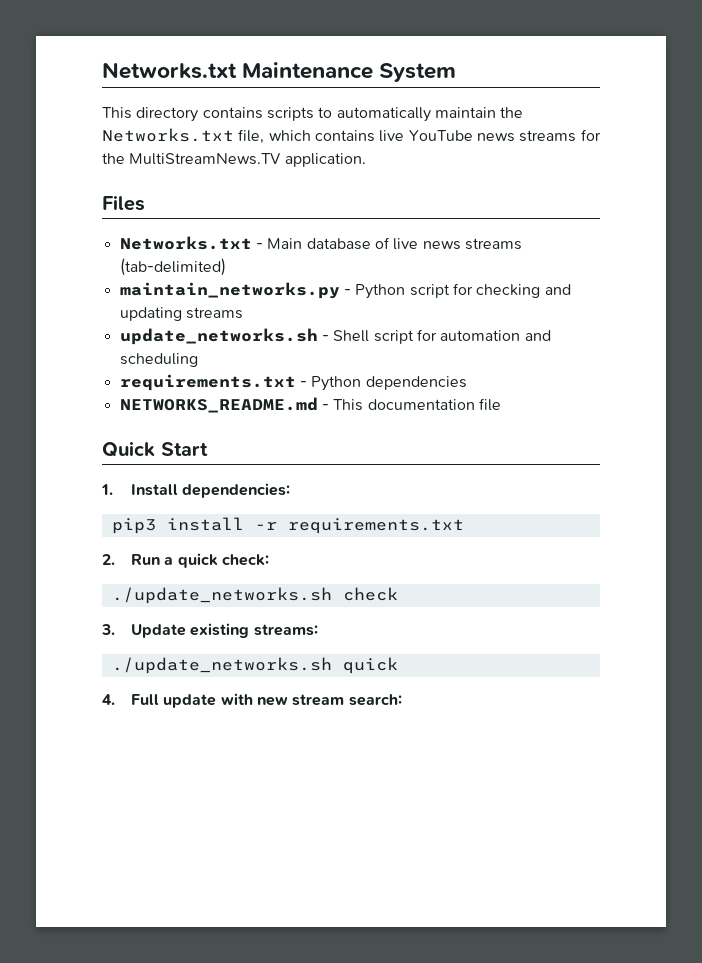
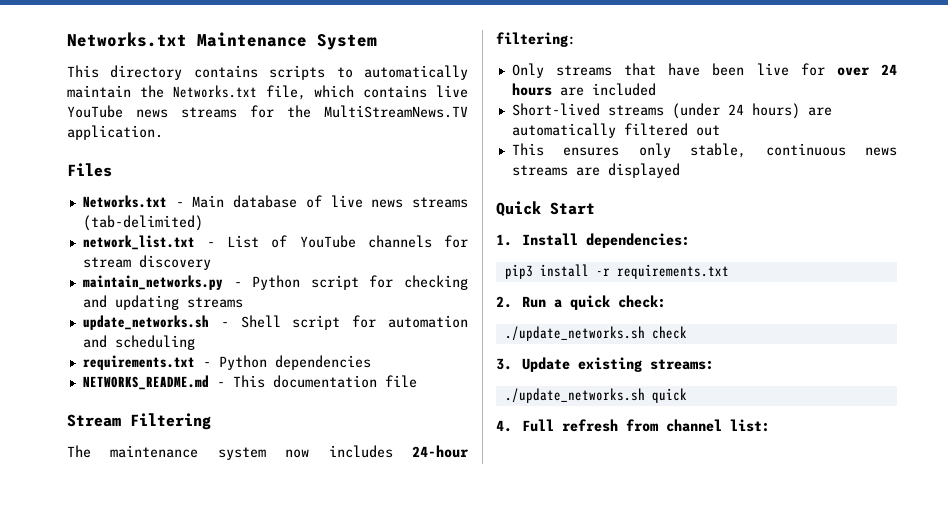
(226, 267) none -> [82,235,469,250] [82,255,211,270] // network_list.txt - List of YouTube channels for stream discovery
(501, 404) none -> [67,413,211,430] [67,445,469,460] [496,32,576,47] [511,63,897,78] [511,83,656,96] [511,103,832,119] [511,123,720,138] [511,143,897,158] [511,163,680,178] // Stream Filtering // The maintenance system now includes 24-hour filtering: // Only streams that have been live for over 24 hours are included // Short-lived streams (under 24 hours) are automatically filtered out // This ensures only stable, continuous news streams are displayed
[163,693,402,708] update with new stream search: -> [562,419,771,432] refresh from channel list:

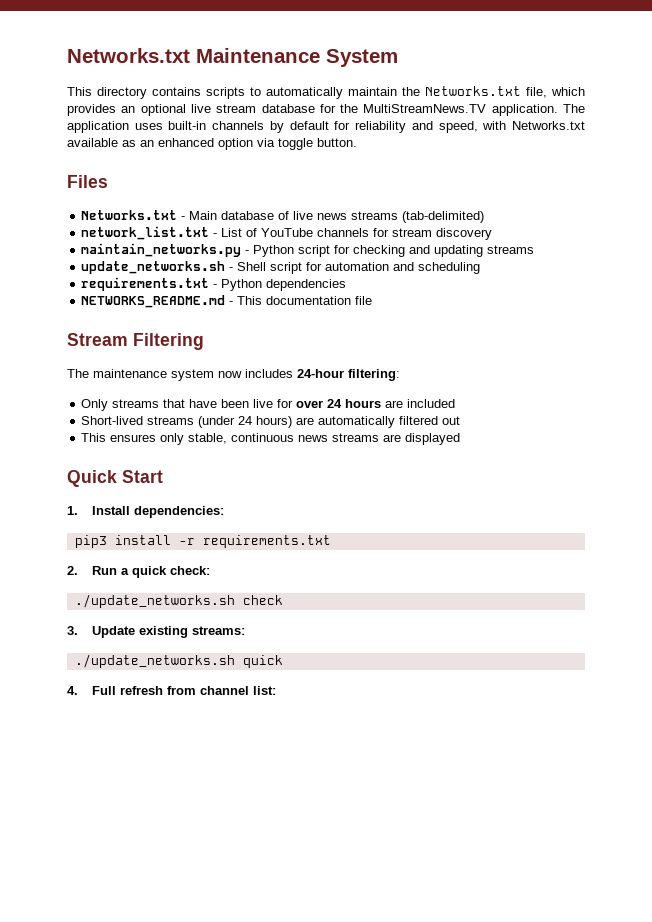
[363,85,468,98] [67,105,468,118] [67,125,163,140] contains live YouTube news streams for the MultiStreamNews.TV application. -> [67,104,585,116] [67,121,586,133] [67,138,357,150] provides an optional live stream database for the MultiStreamNews.TV application. The application uses built-in channels by default for reliability and speed, with Networks.txt available as an enhanced option via toggle button.

